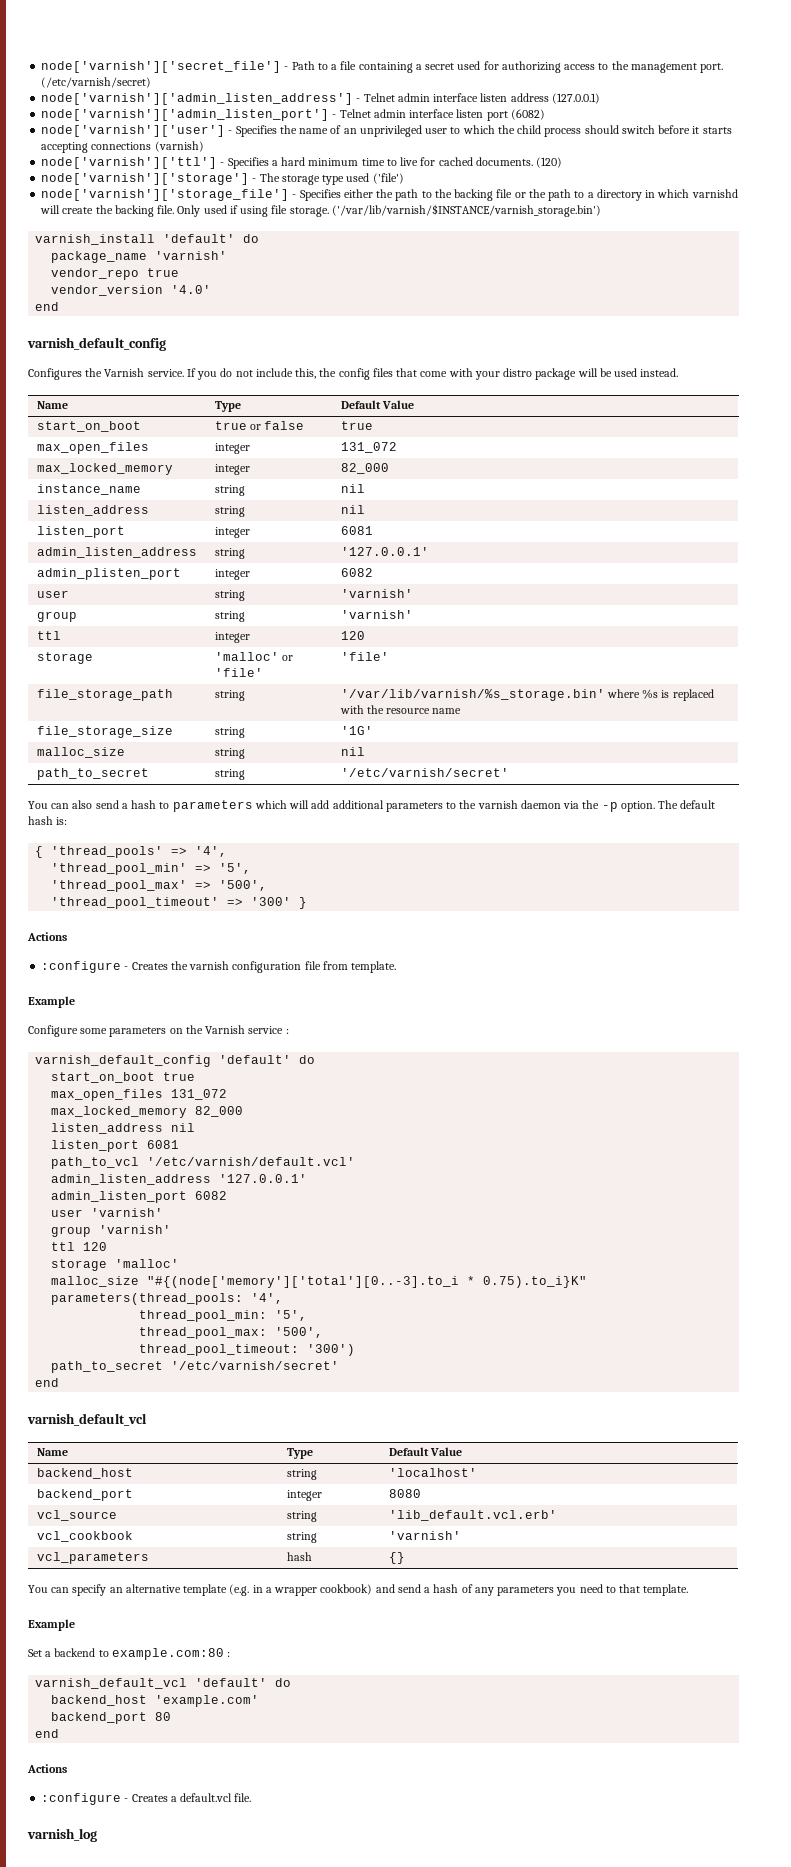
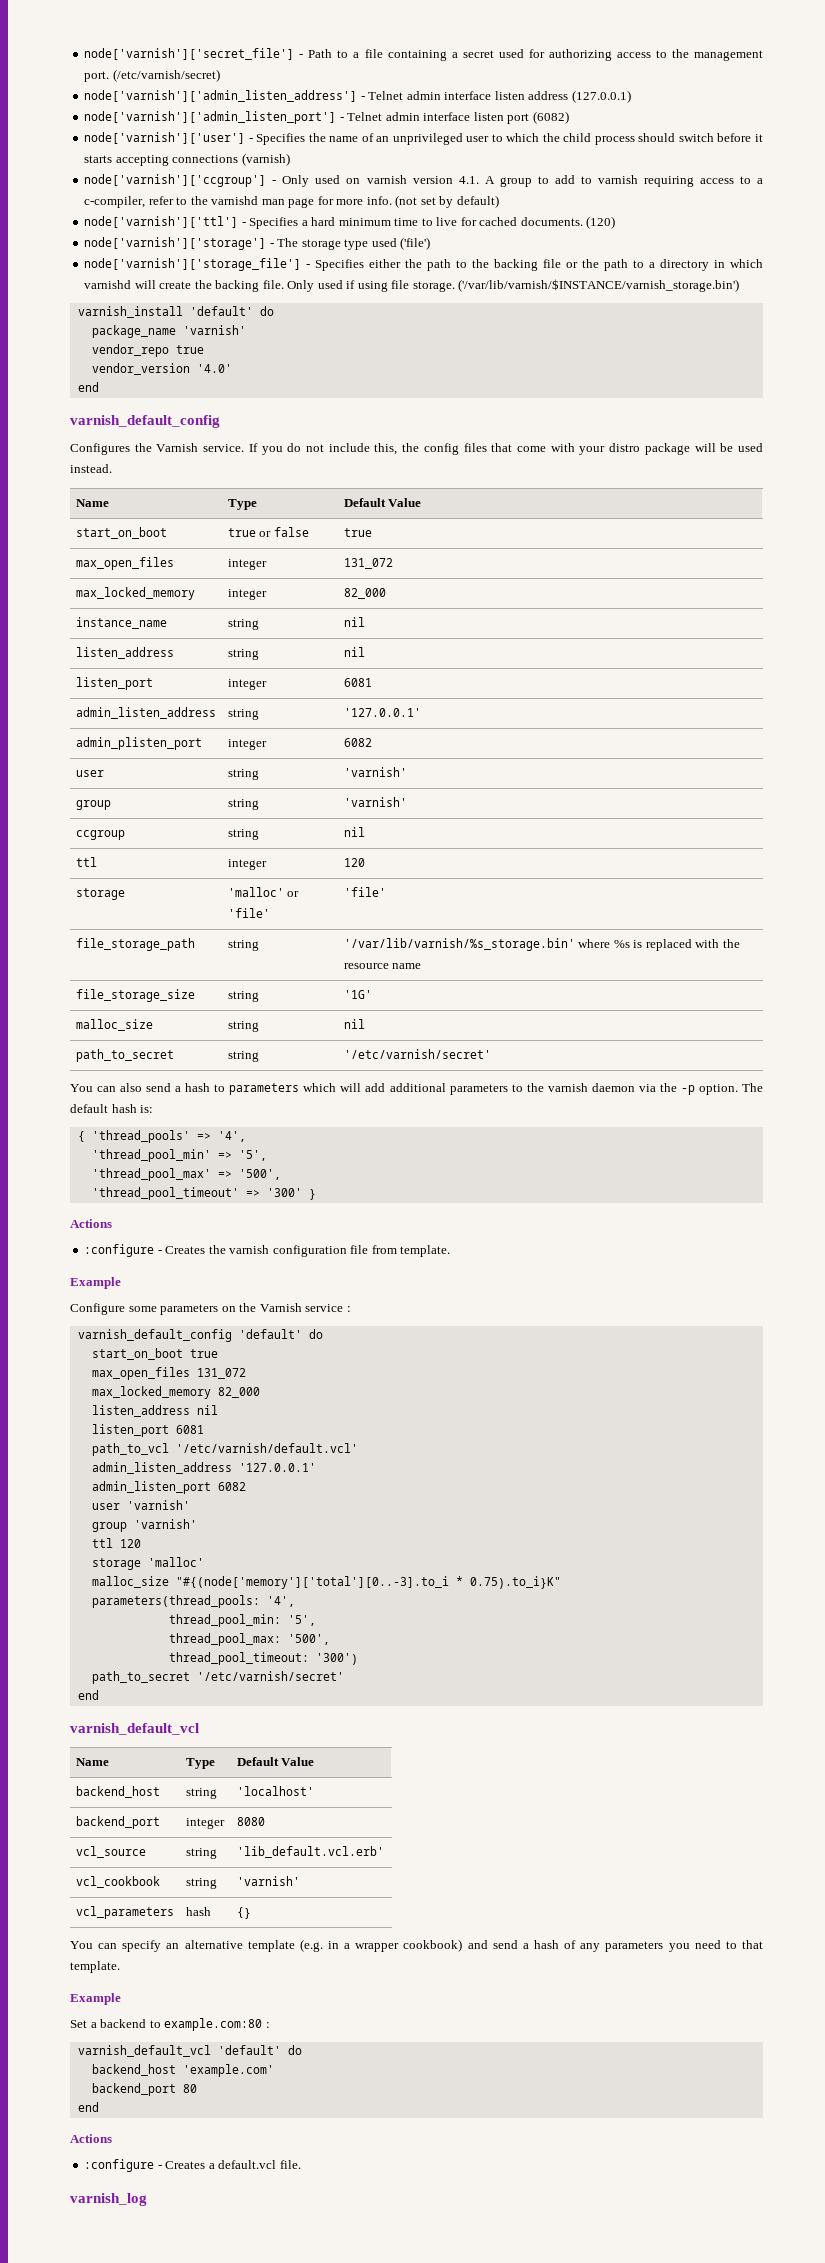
(204, 146) none -> [84,174,763,187] [84,195,499,208] // node['varnish']['ccgroup'] - Only used on varnish version 4.1. A group to add to varnish requiring access to a c-compiler, refer to the varnishd man page for more info. (not set by default)
(413, 614) none -> [75,830,125,840] [227,829,259,840] [343,827,365,837] // ccgroup | string | nil

